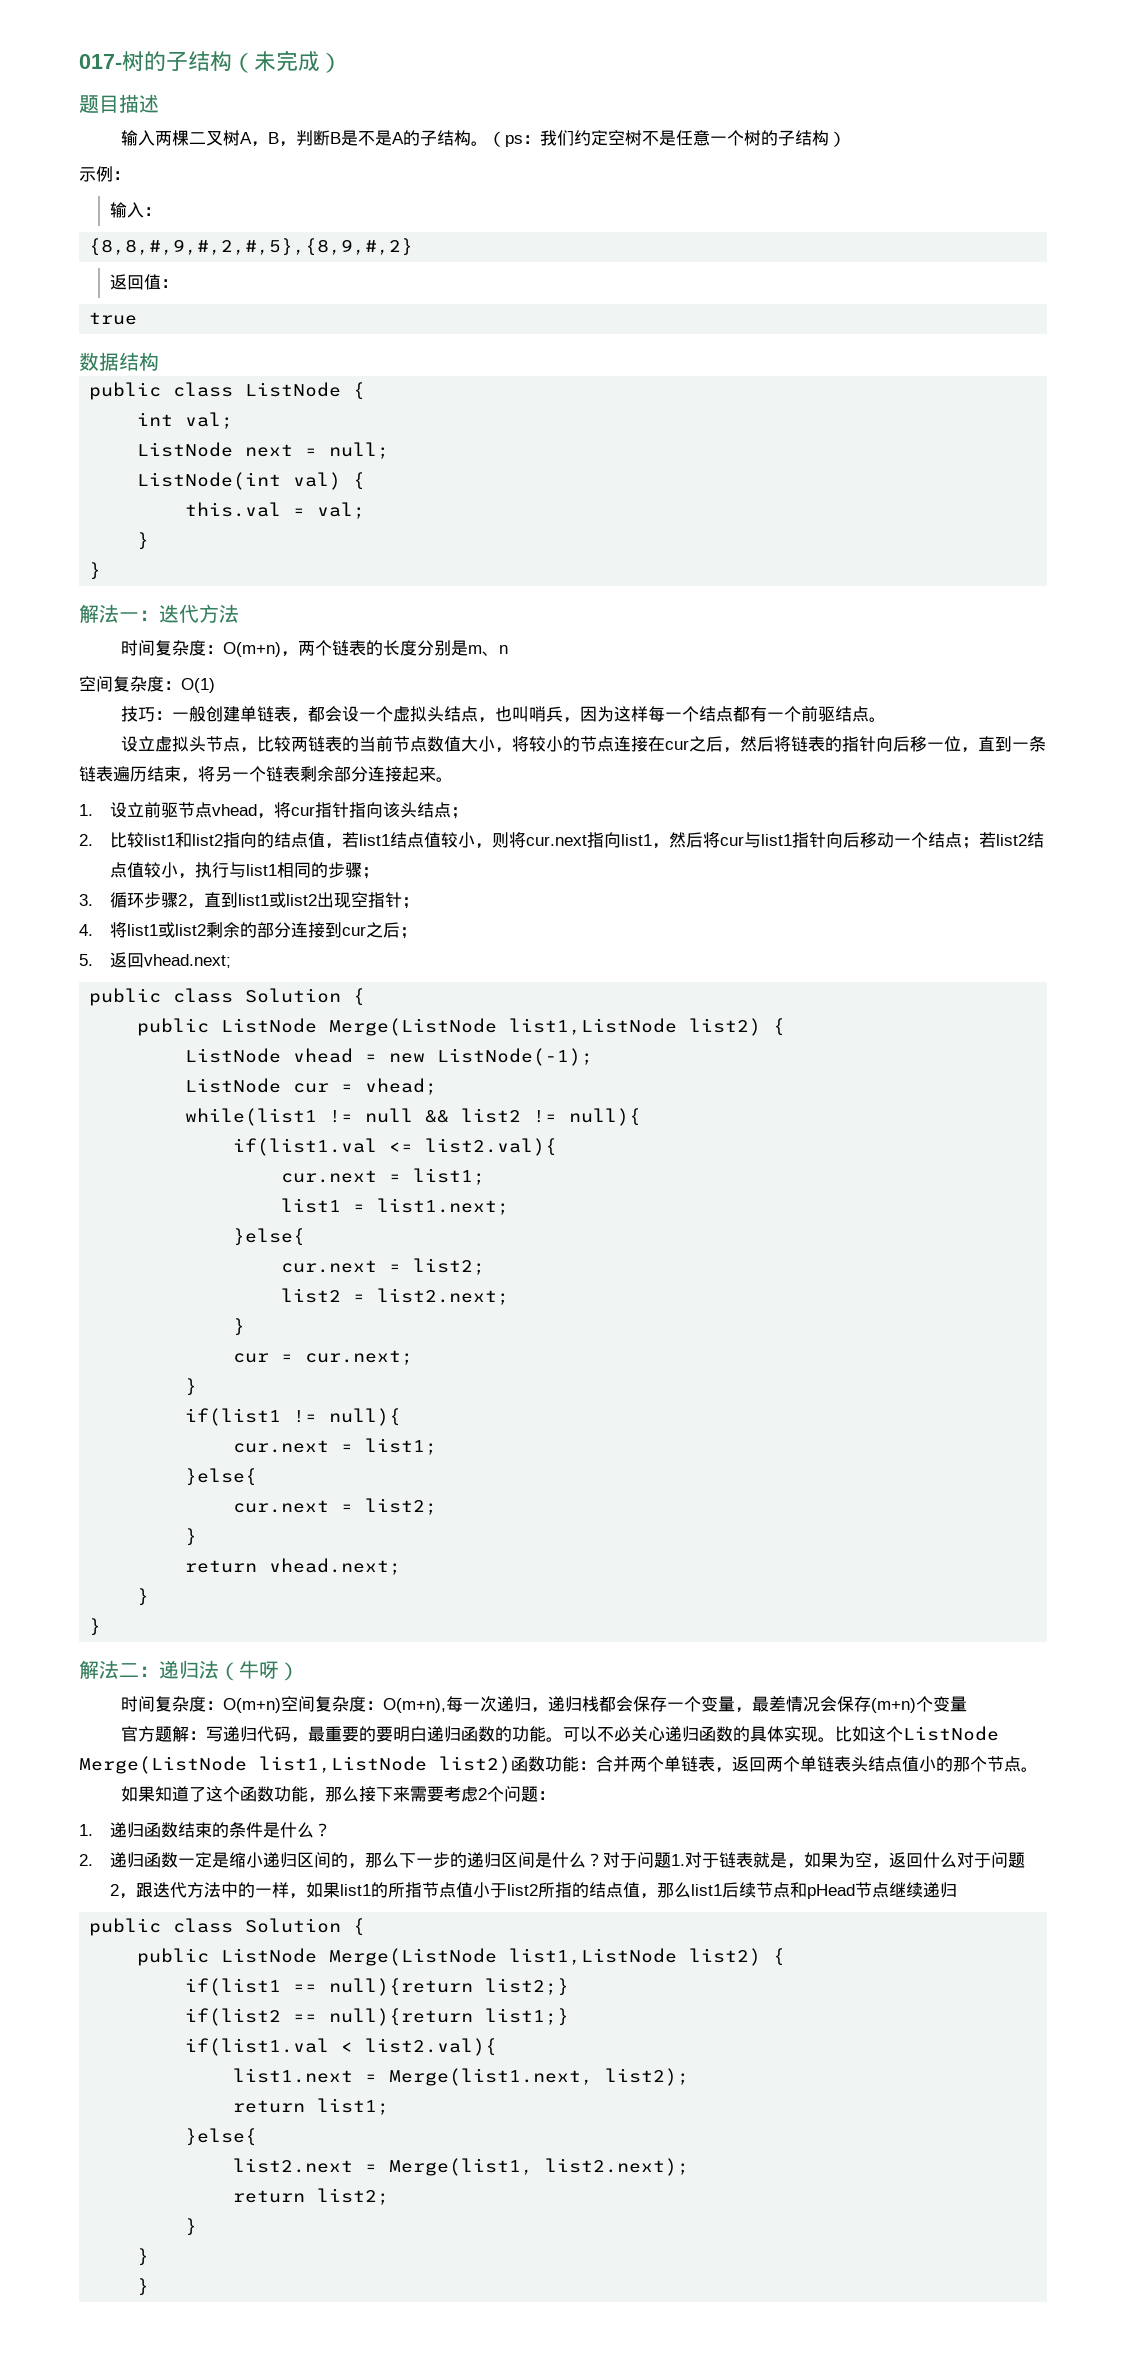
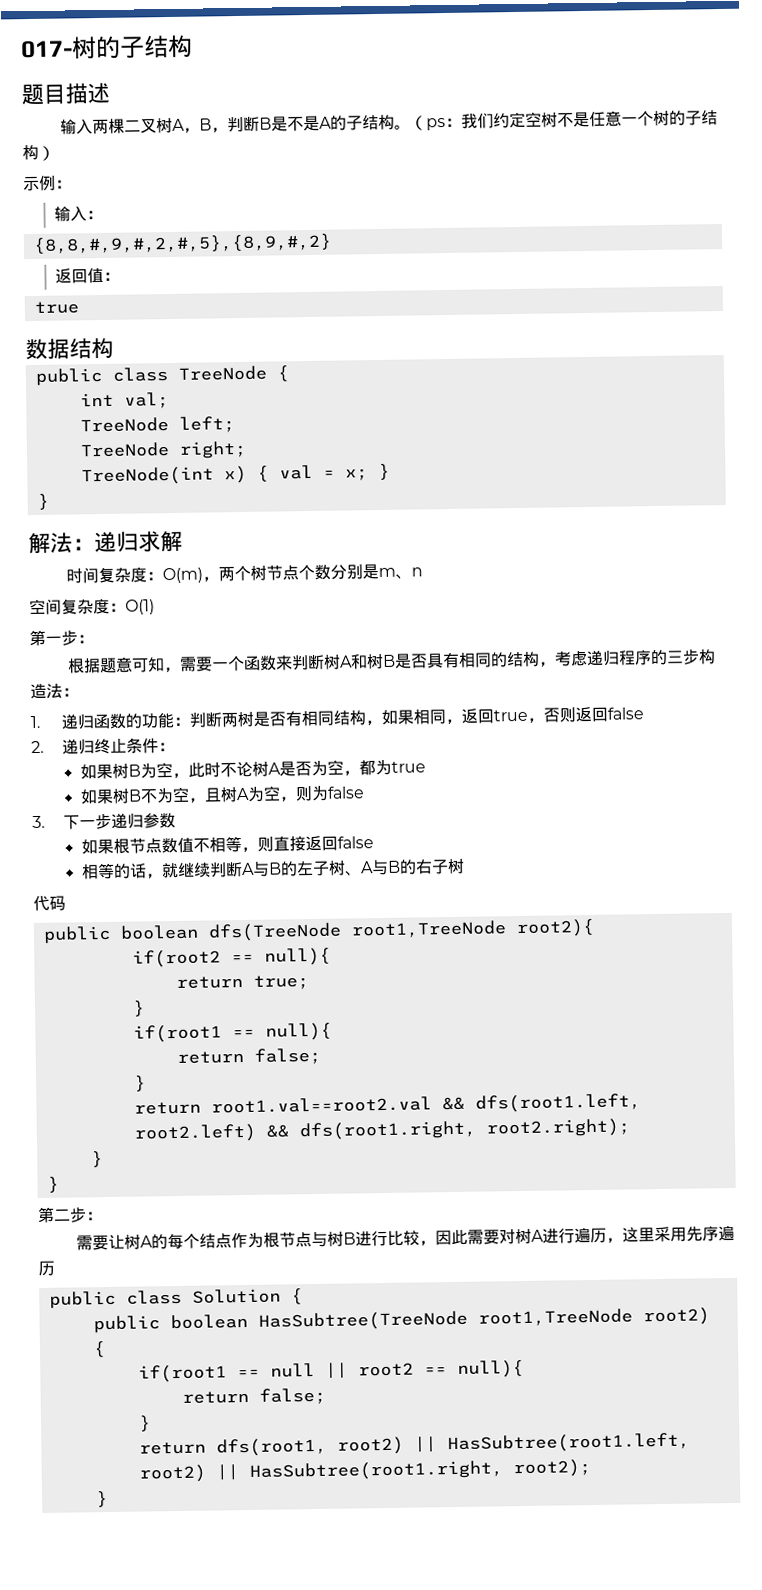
[232,50,342,73] （未完成） -> (193, 46) none
[245,382,342,397] ListNode -> [177,365,267,381] TreeNode
[137,442,390,459] [137,472,366,490] [185,502,366,519] [137,532,150,550] [89,562,102,580] [79,604,239,623] [121,640,418,657] ListNode next = null; // ListNode(int val) { // this.val = val; // } // } // 解法一：迭代方法 // 时间复杂度：O(m+n)，两个链表的长度 -> [79,416,235,433] [79,440,247,459] [80,463,390,486] [36,493,49,510] [28,530,183,555] [65,564,331,584] TreeNode left; // TreeNode right; // TreeNode(int x) { val = x; } // } // 解法：递归求解 // 时间复杂度：O(m)，两个树节点个数
[121,706,887,723] [121,736,1047,753] [79,766,453,783] [79,802,468,819] [79,832,1044,849] [109,862,379,879] [79,892,419,909] [79,922,417,939] [79,952,231,968] [89,988,366,1006] [137,1018,786,1036] [185,1048,594,1066] [185,1078,438,1095] [185,1108,642,1126] [233,1138,558,1156] [281,1168,486,1185] [281,1198,510,1215] [233,1228,306,1246] [281,1258,486,1275] [281,1288,510,1305] [233,1318,246,1336] [233,1350,414,1365] [185,1378,198,1396] [185,1408,402,1426] [233,1438,438,1455] [185,1468,258,1486] [233,1498,438,1515] [185,1528,198,1546] [185,1558,402,1575] [137,1588,150,1606] [89,1618,102,1636] [79,1660,299,1681] [121,1696,968,1713] [121,1726,1000,1743] [79,1756,1038,1774] [121,1786,556,1803] [79,1822,331,1838] [79,1852,1025,1869] [109,1882,957,1899] [89,1918,366,1936] [137,1948,786,1966] [185,1978,570,1996] [185,2008,570,2026] [185,2038,498,2056] [233,2068,690,2086] [233,2098,390,2115] [185,2128,258,2146] [233,2158,690,2176] [233,2188,390,2205] [185,2218,198,2236] [137,2248,150,2266] 技巧：一般创建单链表，都会设一个虚拟头结点，也叫哨兵，因为这样每一个结点都有一个前驱结点。 // 设立虚拟头节点，比较两链表的当前节点数值大小，将较小的节点连接在cur之后，然后将链表的指针向后移一位，直到一条链表遍历结束，将另一个链表剩余部分连接起来。 // 1.设立前驱节点vhead，将cur指针指向该头结点； // 2.比较list1和list2指向的结点值，若list1结点值较小，则将cur.next指向list1，然后将cur与list1指针向后移动一个结点；若list2结点值较小，执行与list1相同的步骤； // 3.循环步骤2，直到list1或list2出现空指针； // 4.将list1或list2剩余的部分连接到cur之后； // 5.返回vhead.next; // public class Solution { // public ListNode Merge(ListNode list1,ListNode list2) { // ListNode vhead = new ListNode(-1); // ListNode cur = vhead; // while(list1 != null && list2 != null){ // if(list1.val <= list2.val){ // cur.next = list1; // list1 = list1.next; // }else{ // cur.next = list2; // list2 = list2.next; // } // cur = cur.next; // } // if(list1 != null){ // cur.next = list1; // }else{ // cur.next = list2; // } // return vhead.next; // } // } // 解法二：递归法（牛呀） // 时间复杂度：O(m+n)空间复杂度：O(m+n),每一次递归，递归栈都会保存一个变量，最差情况会保存(m+n)个变量 // 官方题解：写递归代码，最重要的要明白递归函数的功能。可以不必关心递归函数的具体实现。比如这个ListNode Merge(ListNode list1,ListNode list2)函数功能：合并两个单链表，返回两个单链表头结点值小的那个节点。 // 如果知道了这个函数功能，那么接下来需要考虑2个问题： // 1.递归函数结束的条件是什么？ // 2.递归函数一定是缩小递归区间的，那么下一步的递归区间是什么？对于问题1.对于链表就是，如果为空，返回什么对于问题2，跟迭代方法中的一样，如果list1的所指节点值小于list2所指的结点值，那么list1后续节点和pHead节点继续递归 // public class Solution { // public ListNode Merge(ListNode list1,ListNode list2) { // if(list1 == null){return list2;} // if(list2 == null){return list1;} // if(list1.val < list2.val){ // list1.next = Merge(list1.next, list2); // return list1; // }else{ // list2.next = Merge(list1, list2.next); // return list2; // } // } -> [29,629,94,647] [66,649,716,674] [30,683,79,700] [30,706,645,730] [31,737,176,755] [79,759,426,780] [79,785,365,805] [32,812,177,830] [80,835,374,855] [80,858,465,880] [33,895,66,912] [42,918,595,944] [131,947,331,968] [175,975,309,990] [131,1000,145,1017] [132,1022,332,1043] [176,1047,321,1065] [133,1075,146,1092] [133,1093,641,1115] [133,1118,630,1143] [90,1151,103,1168] [46,1176,59,1193] [37,1206,103,1224] [75,1225,735,1251] [38,1260,55,1277] [48,1288,303,1309] [92,1307,710,1334] [92,1341,106,1358] [137,1359,524,1383] [181,1387,326,1405] [137,1415,151,1432] [138,1432,690,1457] [138,1459,591,1483] 第一步： // 根据题意可知，需要一个函数来判断树A和树B是否具有相同的结构，考虑递归程序的三步构造法： // 1.递归函数的功能：判断两树是否有相同结构，如果相同，返回true，否则返回false // 2.递归终止条件： // 如果树B为空，此时不论树A是否为空，都为true // 如果树B不为空，且树A为空，则为false // 3.下一步递归参数 // 如果根节点数值不相等，则直接返回false // 相等的话，就继续判断A与B的左子树、A与B的右子树 // 代码 // public boolean dfs(TreeNode root1,TreeNode root2){ // if(root2 == null){ // return true; // } // if(root1 == null){ // return false; // } // return root1.val==root2.val && dfs(root1.left, root2.left) && dfs(root1.right, root2.right); // } // } // 第二步： // 需要让树A的每个结点作为根节点与树B进行比较，因此需要对树A进行遍历，这里采用先序遍历 // public class Solution { // public boolean HasSubtree(TreeNode root1,TreeNode root2) { // if(root1 == null || root2 == null){ // return false; // } // return dfs(root1, root2) || HasSubtree(root1.left, root2) || HasSubtree(root1.right, root2);

